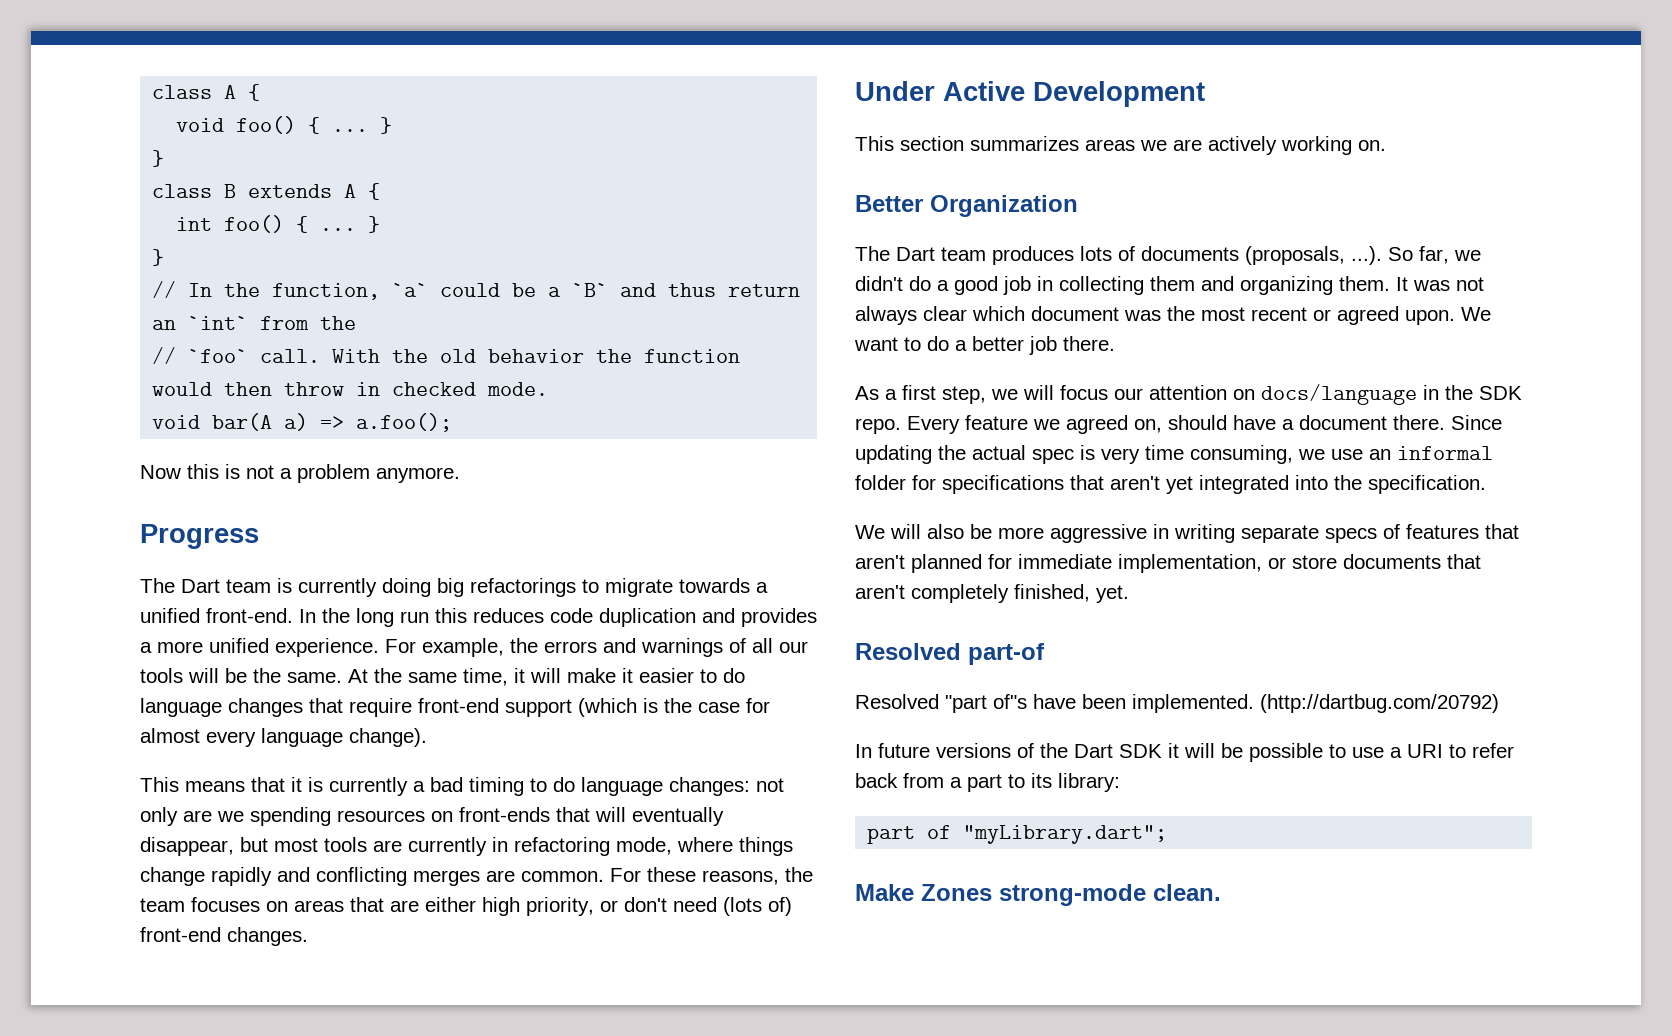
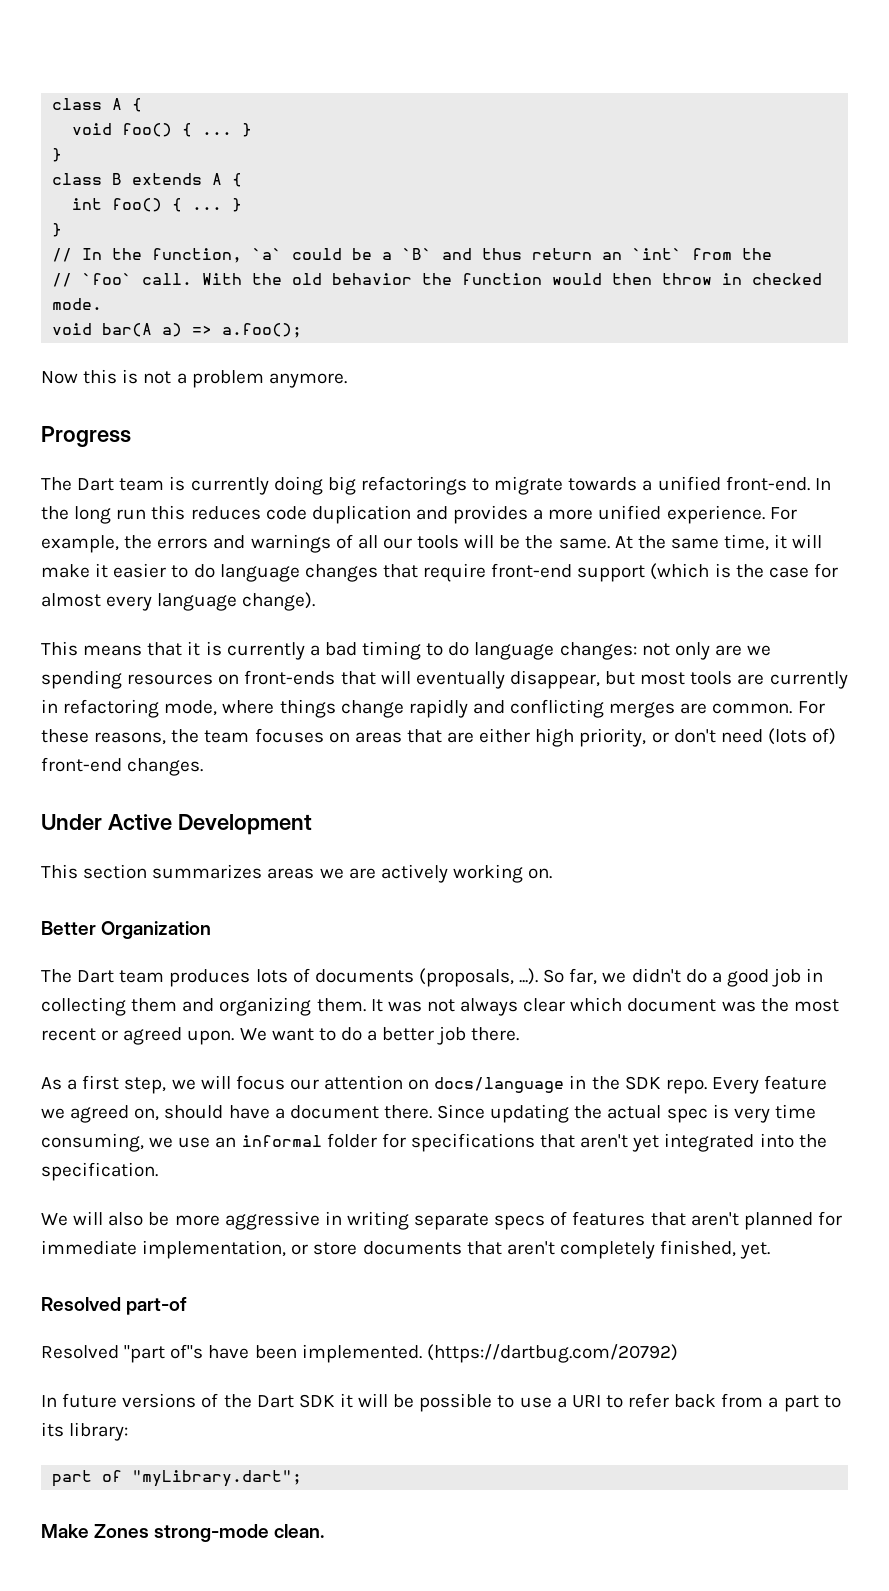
[1260,694,1499,713] (http://dartbug.com/20792) -> [426,1344,678,1363] (https://dartbug.com/20792)

